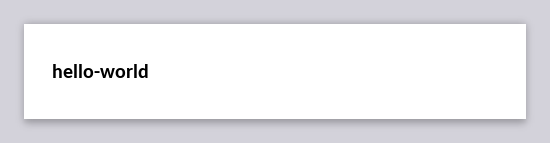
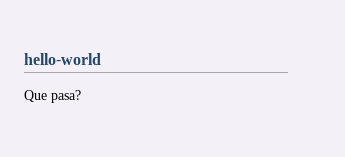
(149, 71) none -> [24,90,81,103] // Que pasa?

